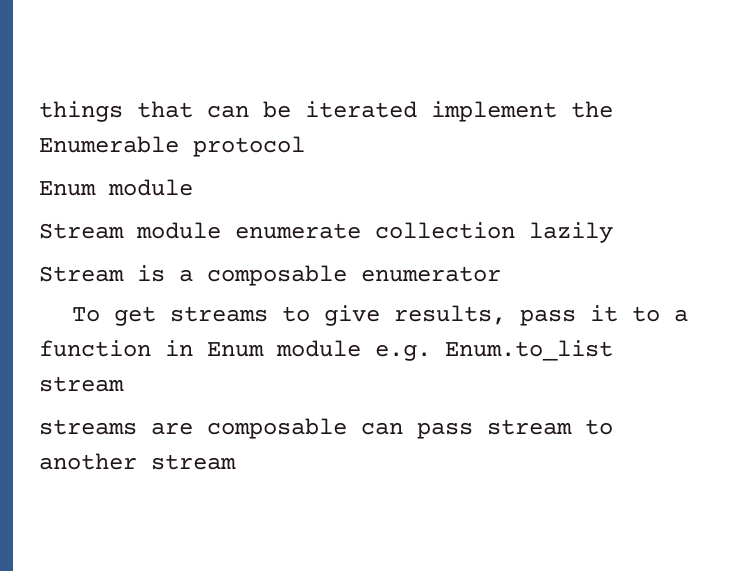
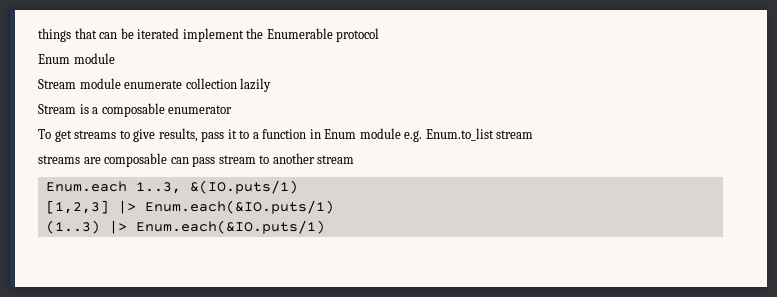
(236, 462) none -> [45,180,298,194] [45,200,334,214] [45,220,325,234] // Enum.each 1..3, &(IO.puts/1) // [1,2,3] |> Enum.each(&IO.puts/1) // (1..3) |> Enum.each(&IO.puts/1)

